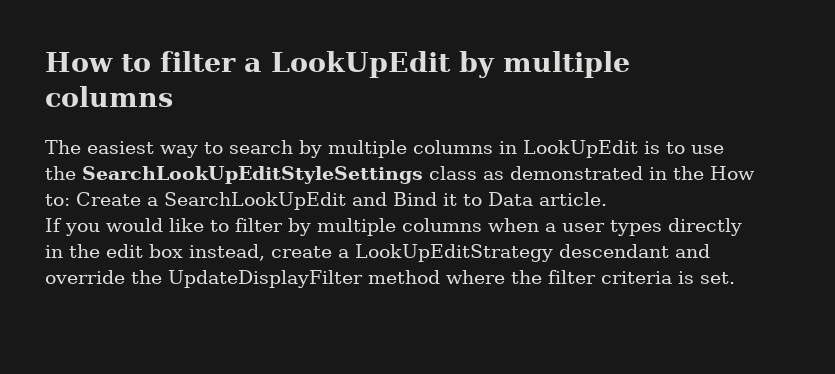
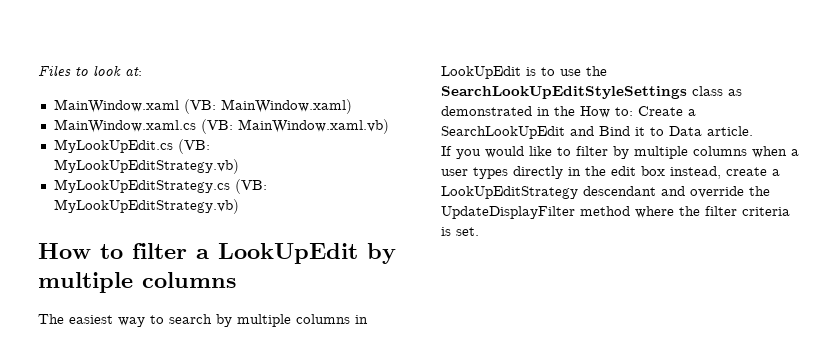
(45, 62) none -> [38,65,142,76] [53,99,352,114] [53,119,389,134] [53,139,210,154] [53,159,239,174] [53,179,267,194] [53,199,239,214] Files to look at: // MainWindow.xaml (VB: MainWindow.xaml) // MainWindow.xaml.cs (VB: MainWindow.xaml.vb) // MyLookUpEdit.cs (VB: MyLookUpEditStrategy.vb) // MyLookUpEditStrategy.cs (VB: MyLookUpEditStrategy.vb) //

